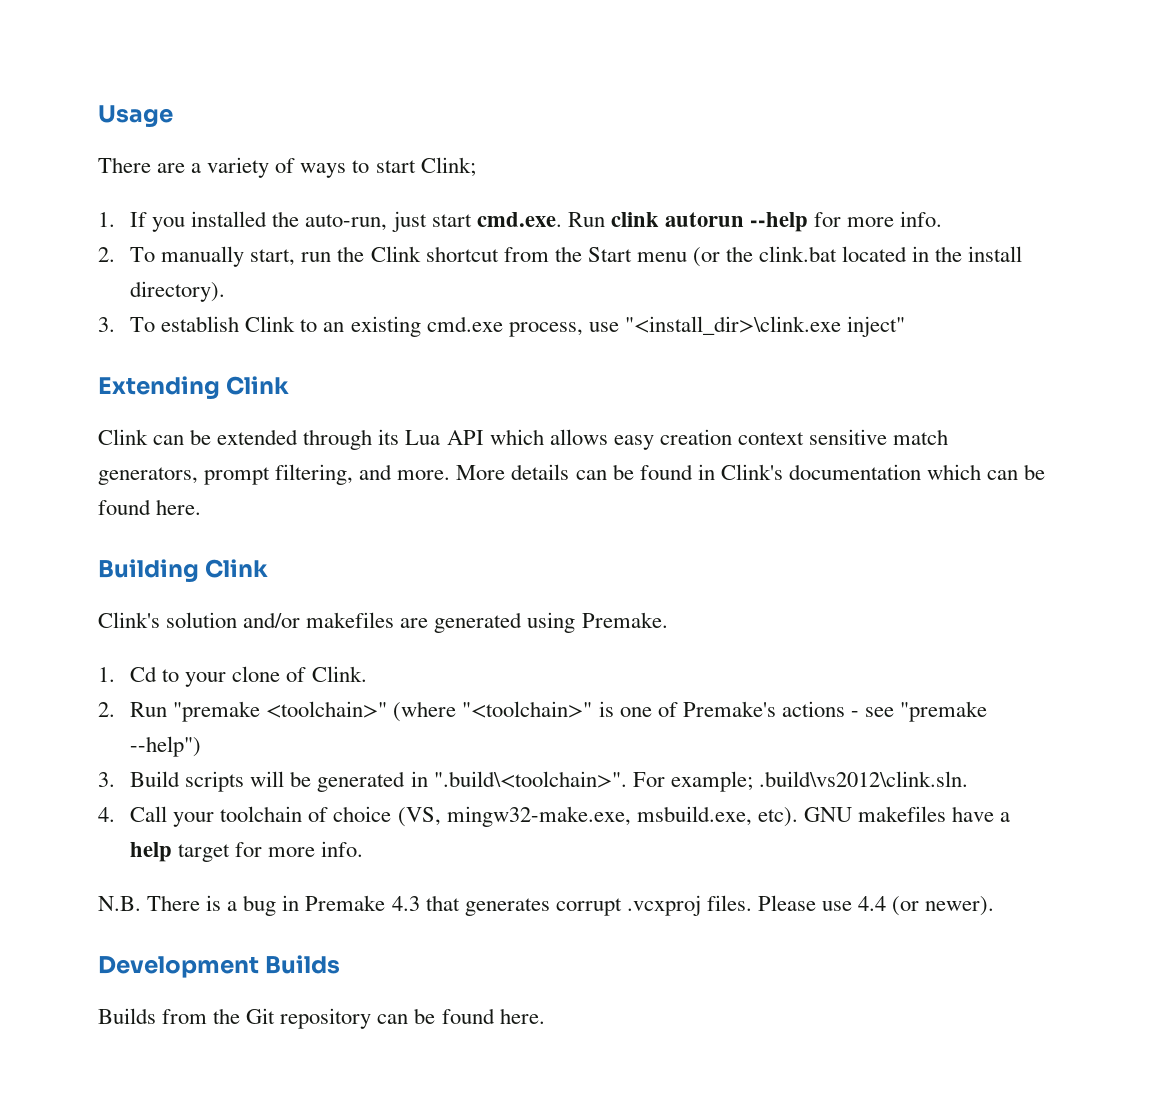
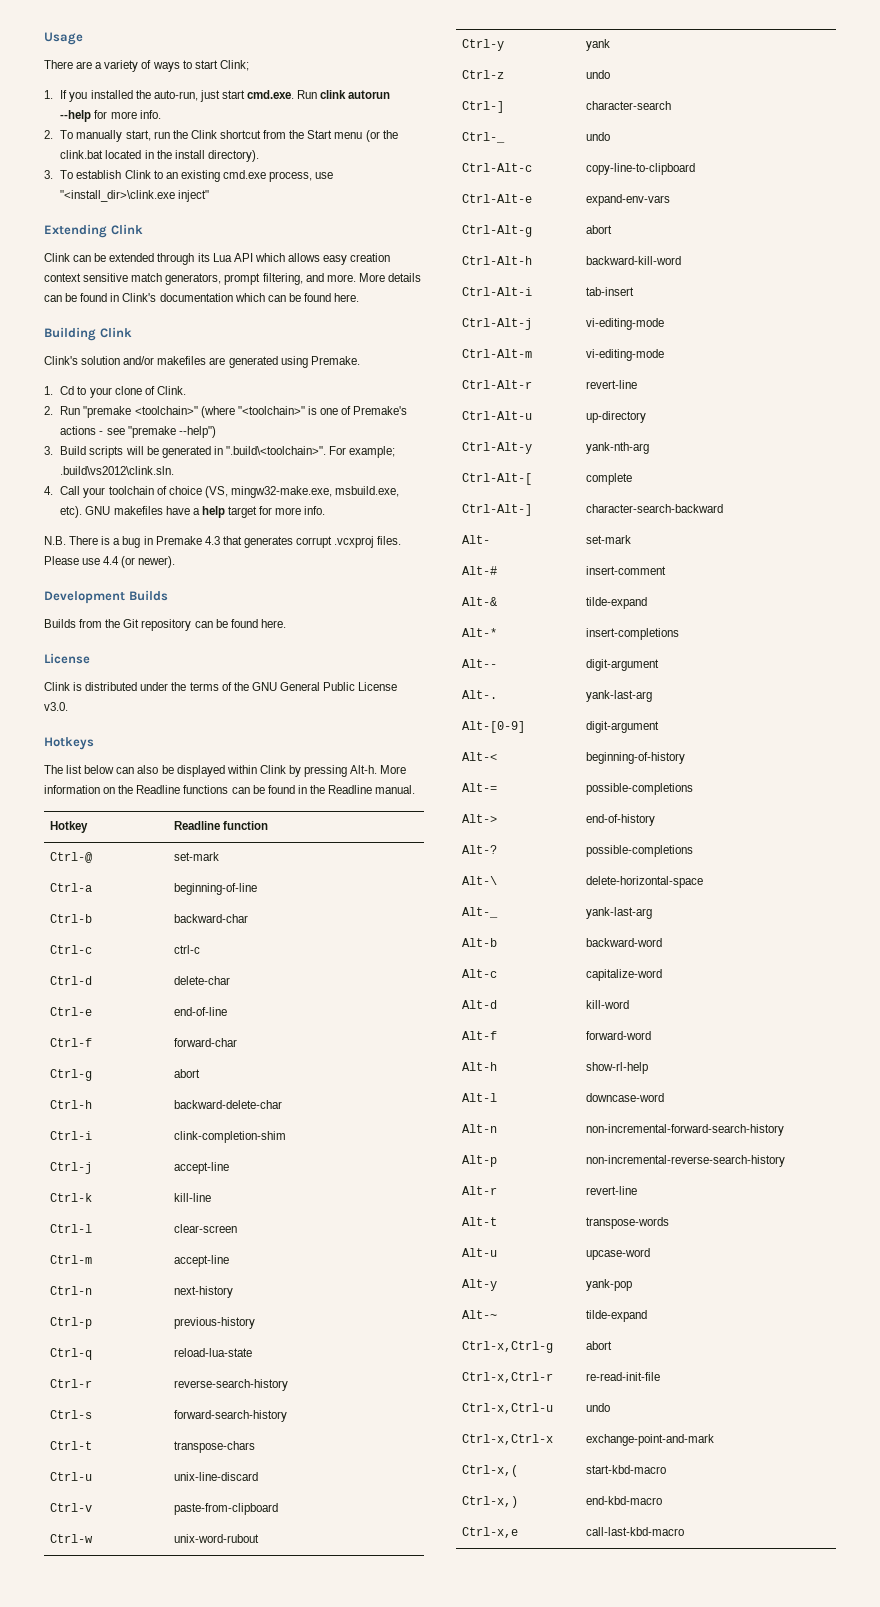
(545, 1016) none -> [44,653,90,664] [44,682,398,691] [44,702,68,711] [44,737,94,750] [44,765,407,777] [44,785,416,794] [50,821,89,833] [174,821,269,830] [50,852,93,863] [174,852,220,861] [50,883,93,892] [174,883,258,895] [50,914,93,923] [174,914,249,923] [50,945,93,954] [174,945,201,954] [50,976,93,985] [174,976,231,985] [50,1007,93,1016] [174,1007,228,1016] [50,1038,93,1047] [174,1038,238,1047] [50,1069,93,1081] [174,1069,201,1078] [50,1100,93,1109] [174,1100,283,1109] [50,1131,93,1140] [174,1131,287,1143] [50,1162,93,1174] [174,1162,230,1174] [50,1193,93,1202] [174,1193,212,1202] [50,1224,93,1233] [174,1224,238,1233] [50,1255,93,1264] [174,1255,230,1267] [50,1286,93,1295] [174,1286,234,1298] [50,1317,93,1329] [174,1317,256,1329] [50,1348,93,1360] [174,1348,253,1357] [50,1379,93,1388] [174,1379,289,1391] [50,1410,93,1419] [174,1410,288,1422] [50,1441,93,1450] [174,1441,256,1453] [50,1472,93,1481] [174,1472,259,1481] [50,1503,93,1512] [174,1503,279,1515] [50,1534,94,1543] [174,1534,260,1543] [462,39,505,51] [586,39,611,51] [462,70,505,79] [586,70,611,79] [462,101,505,113] [586,101,672,110] [462,132,506,143] [586,132,611,141] [462,163,533,172] [586,163,696,175] [462,194,533,203] [586,194,671,206] [462,225,533,237] [586,225,613,234] [462,256,533,265] [586,256,682,265] [462,287,533,296] [586,287,635,296] [462,318,533,330] [586,318,665,330] [462,349,533,358] [586,349,665,361] [462,380,533,389] [586,380,638,389] [462,411,533,420] [586,411,647,423] [462,442,533,454] [586,442,650,454] [462,473,533,485] [586,473,633,485] [462,504,533,516] [586,504,724,513] [462,535,491,544] [586,535,632,544] [462,566,498,575] [586,566,667,575] [462,597,498,606] [586,597,648,609] [462,628,498,637] [586,628,680,640] [462,659,498,668] [586,659,660,671] [462,690,498,699] [586,690,653,702] [462,721,526,733] [586,721,660,733] [462,752,498,761] [586,752,686,764] [462,783,498,792] [586,783,694,795] [462,814,498,823] [586,814,656,826] [462,845,498,854] [586,845,694,857] [462,876,498,885] [586,876,704,888] [462,907,499,918] [586,907,653,919] [462,938,498,947] [586,938,663,947] [462,969,498,978] [586,969,663,981] [462,1000,498,1009] [586,1000,630,1009] [462,1031,498,1040] [586,1031,652,1040] [462,1062,498,1071] [586,1062,649,1074] [462,1093,498,1102] [586,1093,665,1102] [462,1124,498,1133] [586,1124,785,1136] [462,1155,498,1167] [586,1155,786,1167] [462,1186,498,1195] [586,1186,638,1195] [462,1217,498,1226] [586,1217,670,1229] [462,1248,498,1257] [586,1248,651,1260] [462,1279,498,1291] [586,1279,633,1291] [462,1310,498,1319] [586,1310,648,1322] [462,1341,554,1353] [586,1341,613,1350] [462,1372,554,1383] [586,1372,661,1381] [462,1403,554,1414] [586,1403,611,1412] [462,1434,554,1445] [586,1434,715,1446] [462,1465,519,1477] [586,1465,667,1474] [462,1496,519,1508] [586,1496,663,1505] [462,1527,519,1538] [586,1527,685,1536] // License // Clink is distributed under the terms of the GNU General Public License v3.0. // Hotkeys // The list below can also be displayed within Clink by pressing Alt-h. More information on the Readline functions can be found in the Readline manual. // Hotkey | Readline function // Ctrl-@ | set-mark // Ctrl-a | beginning-of-line // Ctrl-b | backward-char // Ctrl-c | ctrl-c // Ctrl-d | delete-char // Ctrl-e | end-of-line // Ctrl-f | forward-char // Ctrl-g | abort // Ctrl-h | backward-delete-char // Ctrl-i | clink-completion-shim // Ctrl-j | accept-line // Ctrl-k | kill-line // Ctrl-l | clear-screen // Ctrl-m | accept-line // Ctrl-n | next-history // Ctrl-p | previous-history // Ctrl-q | reload-lua-state // Ctrl-r | reverse-search-history // Ctrl-s | forward-search-history // Ctrl-t | transpose-chars // Ctrl-u | unix-line-discard // Ctrl-v | paste-from-clipboard // Ctrl-w | unix-word-rubout // Ctrl-y | yank // Ctrl-z | undo // Ctrl-] | character-search // Ctrl-_ | undo // Ctrl-Alt-c | copy-line-to-clipboard // Ctrl-Alt-e | expand-env-vars // Ctrl-Alt-g | abort // Ctrl-Alt-h | backward-kill-word // Ctrl-Alt-i | tab-insert // Ctrl-Alt-j | vi-editing-mode // Ctrl-Alt-m | vi-editing-mode // Ctrl-Alt-r | revert-line // Ctrl-Alt-u | up-directory // Ctrl-Alt-y | yank-nth-arg // Ctrl-Alt-[ | complete // Ctrl-Alt-] | character-search-backward // Alt- | set-mark // Alt-# | insert-comment // Alt-& | tilde-expand // Alt-* | insert-completions // Alt-- | digit-argument // Alt-. | yank-last-arg // Alt-[0-9] | digit-argument // Alt-< | beginning-of-history // Alt-= | possible-completions // Alt-> | end-of-history // Alt-? | possible-completions // Alt-\ | delete-horizontal-space // Alt-_ | yank-last-arg // Alt-b | backward-word // Alt-c | capitalize-word // Alt-d | kill-word // Alt-f | forward-word // Alt-h | show-rl-help // Alt-l | downcase-word // Alt-n | non-incremental-forward-search-history // Alt-p | non-incremental-reverse-search-history // Alt-r | revert-line // Alt-t | transpose-words // Alt-u | upcase-word // Alt-y | yank-pop // Alt-~ | tilde-expand // Ctrl-x,Ctrl-g | abort // Ctrl-x,Ctrl-r | re-read-init-file // Ctrl-x,Ctrl-u | undo // Ctrl-x,Ctrl-x | exchange-point-and-mark // Ctrl-x,( | start-kbd-macro // Ctrl-x,) | end-kbd-macro // Ctrl-x,e | call-last-kbd-macro

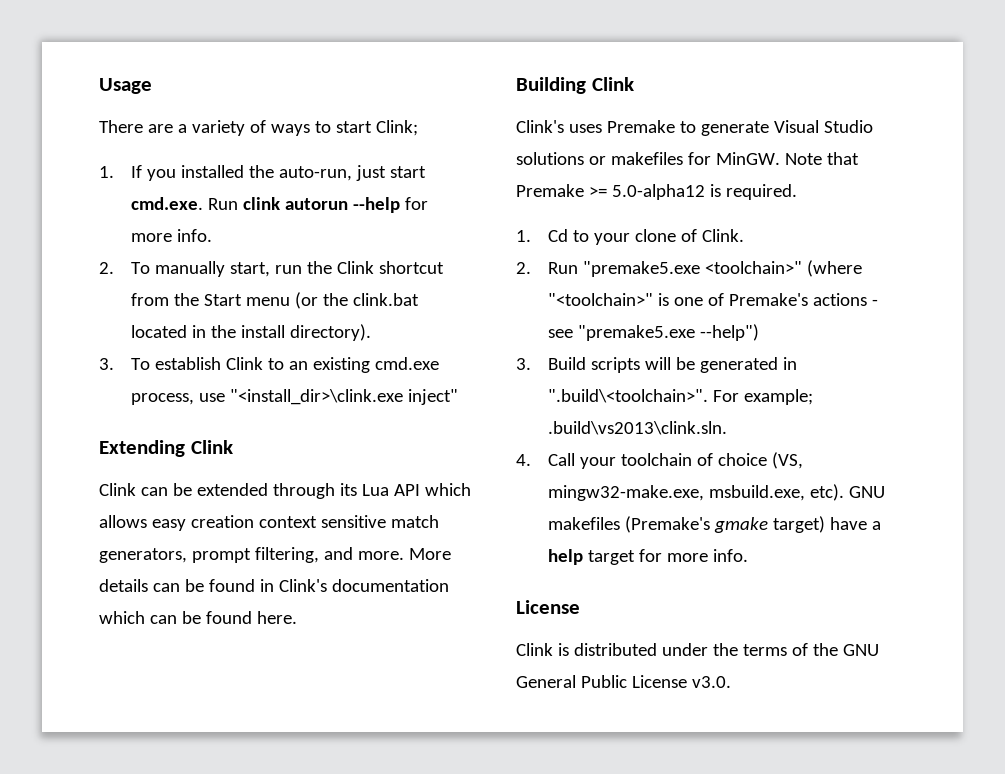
[81,356,360,368] solution and/or makefiles are generated using Premake. -> [568,120,873,136] [516,152,859,165] [516,184,797,200] uses Premake to generate Visual Studio solutions or makefiles for MinGW. Note that Premake >= 5.0-alpha12 is required.
[83,406,132,418] "premake -> [582,261,700,277] "premake5.exe
[127,426,176,438] "premake -> [577,325,695,341] "premake5.exe
[60,466,175,475] .build\vs2012\clink.sln. -> [547,421,727,435] .build\vs2013\clink.sln.
(163, 510) none -> [624,516,825,533] (Premake's gmake target)
[44,536,402,548] [44,556,176,568] [44,590,168,604] [44,619,286,631] // N.B. There is a bug in Premake 4.3 that generates corrupt .vcxproj files. Please use 4.4 (or newer). // Development Builds // Builds from the Git repository can be found here. -> (748, 555) none
[44,737,94,750] [44,765,407,777] [44,785,416,794] [50,821,89,833] [174,821,269,830] [50,852,93,863] [174,852,220,861] [50,883,93,892] [174,883,258,895] [50,914,93,923] [174,914,249,923] [50,945,93,954] [174,945,201,954] [50,976,93,985] [174,976,231,985] [50,1007,93,1016] [174,1007,228,1016] [50,1038,93,1047] [174,1038,238,1047] [50,1069,93,1081] [174,1069,201,1078] [50,1100,93,1109] [174,1100,283,1109] [50,1131,93,1140] [174,1131,287,1143] [50,1162,93,1174] [174,1162,230,1174] [50,1193,93,1202] [174,1193,212,1202] [50,1224,93,1233] [174,1224,238,1233] [50,1255,93,1264] [174,1255,230,1267] [50,1286,93,1295] [174,1286,234,1298] [50,1317,93,1329] [174,1317,256,1329] [50,1348,93,1360] [174,1348,253,1357] [50,1379,93,1388] [174,1379,289,1391] [50,1410,93,1419] [174,1410,288,1422] [50,1441,93,1450] [174,1441,256,1453] [50,1472,93,1481] [174,1472,259,1481] [50,1503,93,1512] [174,1503,279,1515] [50,1534,94,1543] [174,1534,260,1543] [462,39,505,51] [586,39,611,51] [462,70,505,79] [586,70,611,79] [462,101,505,113] [586,101,672,110] [462,132,506,143] [586,132,611,141] [462,163,533,172] [586,163,696,175] [462,194,533,203] [586,194,671,206] [462,225,533,237] [586,225,613,234] [462,256,533,265] [586,256,682,265] [462,287,533,296] [586,287,635,296] [462,318,533,330] [586,318,665,330] [462,349,533,358] [586,349,665,361] [462,380,533,389] [586,380,638,389] [462,411,533,420] [586,411,647,423] [462,442,533,454] [586,442,650,454] [462,473,533,485] [586,473,633,485] [462,504,533,516] [586,504,724,513] [462,535,491,544] [586,535,632,544] [462,566,498,575] [586,566,667,575] [462,597,498,606] [586,597,648,609] [462,628,498,637] [586,628,680,640] [462,659,498,668] [586,659,660,671] [462,690,498,699] [586,690,653,702] [462,721,526,733] [586,721,660,733] [462,752,498,761] [586,752,686,764] [462,783,498,792] [586,783,694,795] [462,814,498,823] [586,814,656,826] [462,845,498,854] [586,845,694,857] [462,876,498,885] [586,876,704,888] [462,907,499,918] [586,907,653,919] [462,938,498,947] [586,938,663,947] [462,969,498,978] [586,969,663,981] [462,1000,498,1009] [586,1000,630,1009] [462,1031,498,1040] [586,1031,652,1040] [462,1062,498,1071] [586,1062,649,1074] [462,1093,498,1102] [586,1093,665,1102] [462,1124,498,1133] [586,1124,785,1136] [462,1155,498,1167] [586,1155,786,1167] [462,1186,498,1195] [586,1186,638,1195] [462,1217,498,1226] [586,1217,670,1229] [462,1248,498,1257] [586,1248,651,1260] [462,1279,498,1291] [586,1279,633,1291] [462,1310,498,1319] [586,1310,648,1322] [462,1341,554,1353] [586,1341,613,1350] [462,1372,554,1383] [586,1372,661,1381] [462,1403,554,1414] [586,1403,611,1412] [462,1434,554,1445] [586,1434,715,1446] [462,1465,519,1477] [586,1465,667,1474] [462,1496,519,1508] [586,1496,663,1505] [462,1527,519,1538] [586,1527,685,1536] // Hotkeys // The list below can also be displayed within Clink by pressing Alt-h. More information on the Readline functions can be found in the Readline manual. // Hotkey | Readline function // Ctrl-@ | set-mark // Ctrl-a | beginning-of-line // Ctrl-b | backward-char // Ctrl-c | ctrl-c // Ctrl-d | delete-char // Ctrl-e | end-of-line // Ctrl-f | forward-char // Ctrl-g | abort // Ctrl-h | backward-delete-char // Ctrl-i | clink-completion-shim // Ctrl-j | accept-line // Ctrl-k | kill-line // Ctrl-l | clear-screen // Ctrl-m | accept-line // Ctrl-n | next-history // Ctrl-p | previous-history // Ctrl-q | reload-lua-state // Ctrl-r | reverse-search-history // Ctrl-s | forward-search-history // Ctrl-t | transpose-chars // Ctrl-u | unix-line-discard // Ctrl-v | paste-from-clipboard // Ctrl-w | unix-word-rubout // Ctrl-y | yank // Ctrl-z | undo // Ctrl-] | character-search // Ctrl-_ | undo // Ctrl-Alt-c | copy-line-to-clipboard // Ctrl-Alt-e | expand-env-vars // Ctrl-Alt-g | abort // Ctrl-Alt-h | backward-kill-word // Ctrl-Alt-i | tab-insert // Ctrl-Alt-j | vi-editing-mode // Ctrl-Alt-m | vi-editing-mode // Ctrl-Alt-r | revert-line // Ctrl-Alt-u | up-directory // Ctrl-Alt-y | yank-nth-arg // Ctrl-Alt-[ | complete // Ctrl-Alt-] | character-search-backward // Alt- | set-mark // Alt-# | insert-comment // Alt-& | tilde-expand // Alt-* | insert-completions // Alt-- | digit-argument // Alt-. | yank-last-arg // Alt-[0-9] | digit-argument // Alt-< | beginning-of-history // Alt-= | possible-completions // Alt-> | end-of-history // Alt-? | possible-completions // Alt-\ | delete-horizontal-space // Alt-_ | yank-last-arg // Alt-b | backward-word // Alt-c | capitalize-word // Alt-d | kill-word // Alt-f | forward-word // Alt-h | show-rl-help // Alt-l | downcase-word // Alt-n | non-incremental-forward-search-history // Alt-p | non-incremental-reverse-search-history // Alt-r | revert-line // Alt-t | transpose-words // Alt-u | upcase-word // Alt-y | yank-pop // Alt-~ | tilde-expand // Ctrl-x,Ctrl-g | abort // Ctrl-x,Ctrl-r | re-read-init-file // Ctrl-x,Ctrl-u | undo // Ctrl-x,Ctrl-x | exchange-point-and-mark // Ctrl-x,( | start-kbd-macro // Ctrl-x,) | end-kbd-macro // Ctrl-x,e | call-last-kbd-macro -> (731, 682) none

